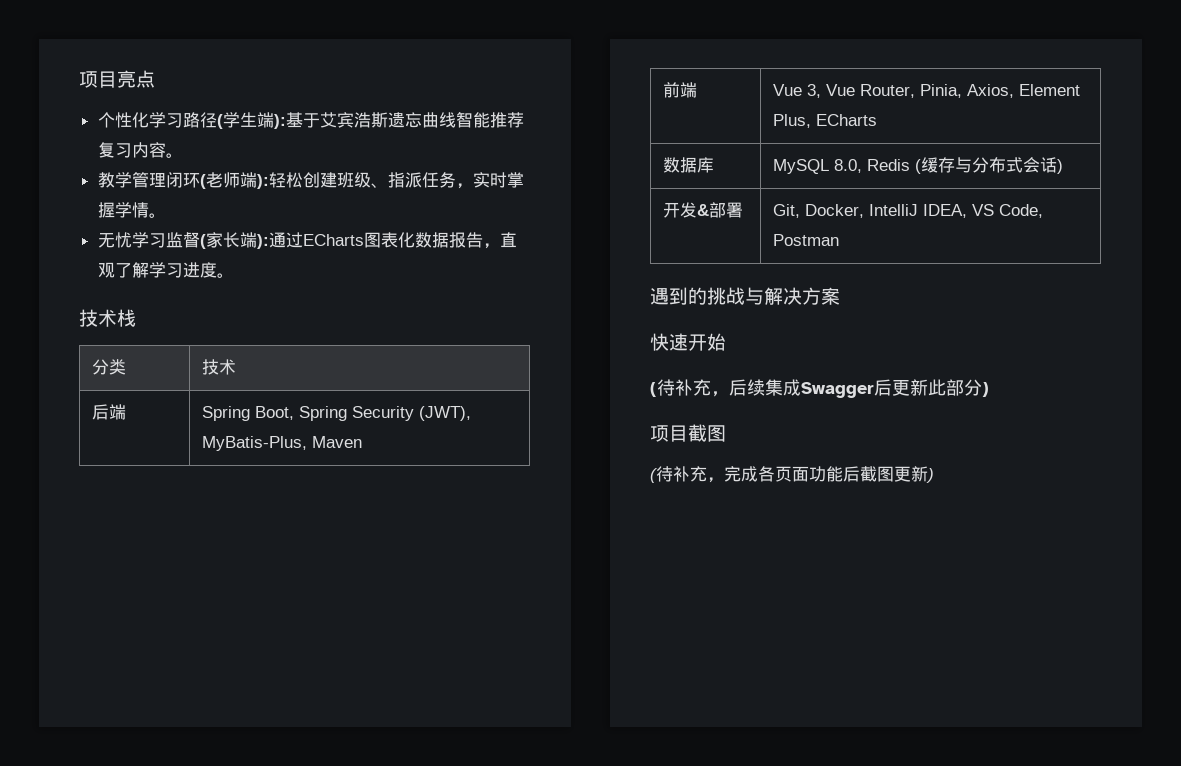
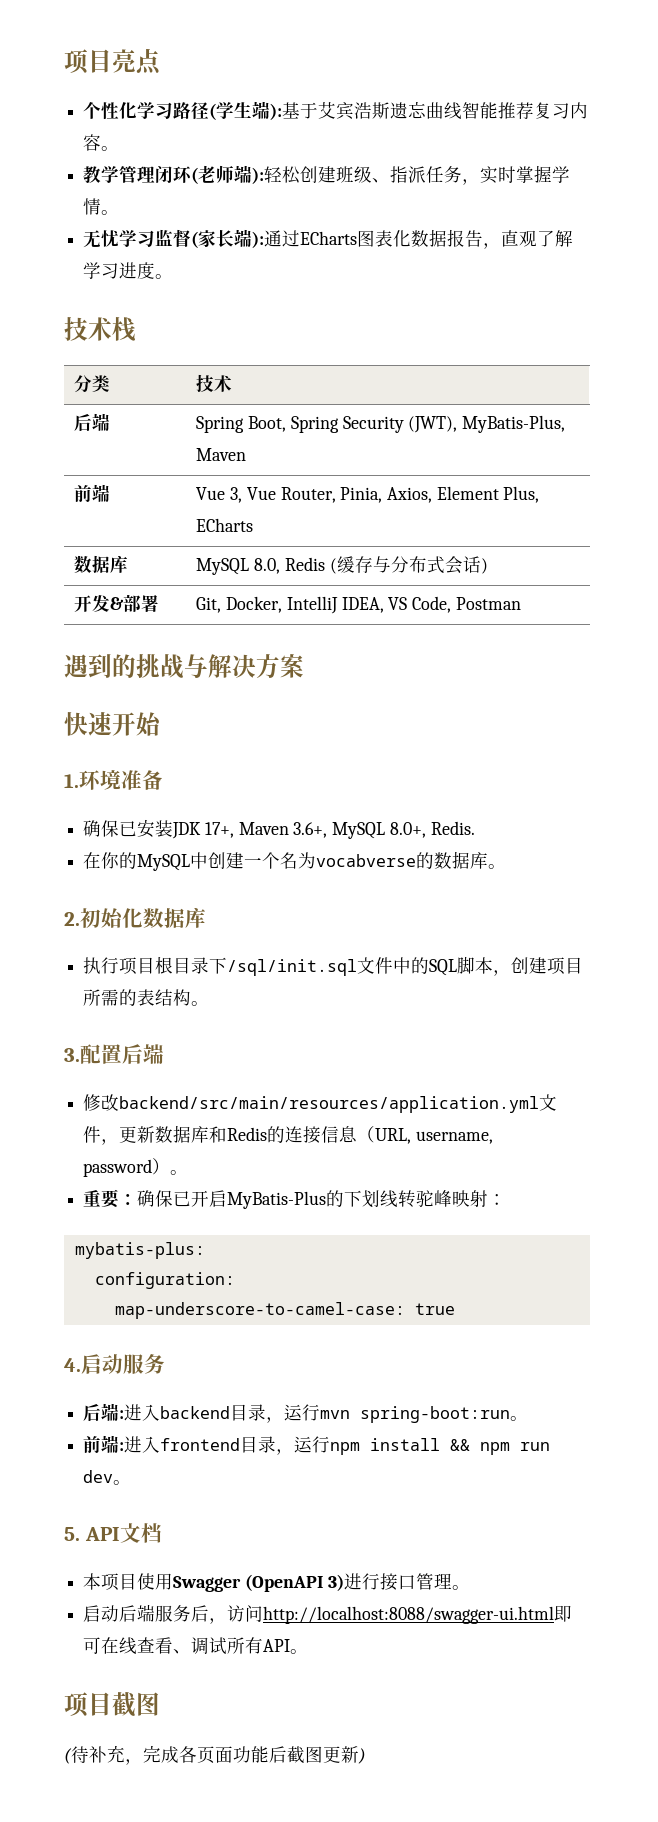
[650,379,989,398] (待补充，后续集成Swagger后更新此部分) -> [64,770,163,790] [83,819,475,839] [83,851,507,871] [64,907,206,928] [83,956,584,976] [83,989,210,1006] [64,1044,164,1064] [83,1094,558,1113] [83,1125,493,1145] [83,1158,189,1177] [83,1189,507,1209] [74,1242,205,1259] [94,1272,235,1289] [114,1302,455,1319] [64,1354,165,1374] [83,1403,529,1423] [83,1435,551,1455] [83,1470,132,1485] [64,1523,162,1543] [83,1573,470,1592] [83,1604,573,1624] [83,1637,309,1655] 1.环境准备 // 确保已安装JDK 17+, Maven 3.6+, MySQL 8.0+, Redis. // 在你的MySQL中创建一个名为vocabverse的数据库。 // 2.初始化数据库 // 执行项目根目录下/sql/init.sql文件中的SQL脚本，创建项目所需的表结构。 // 3.配置后端 // 修改backend/src/main/resources/application.yml文件，更新数据库和Redis的连接信息（URL, username, password）。 // 重要：确保已开启MyBatis-Plus的下划线转驼峰映射： // mybatis-plus: // configuration: // map-underscore-to-camel-case: true // 4.启动服务 // 后端:进入backend目录，运行mvn spring-boot:run。 // 前端:进入frontend目录，运行npm install && npm run dev。 // 5. API文档 // 本项目使用Swagger (OpenAPI 3)进行接口管理。 // 启动后端服务后，访问http://localhost:8088/swagger-ui.html即可在线查看、调试所有API。

